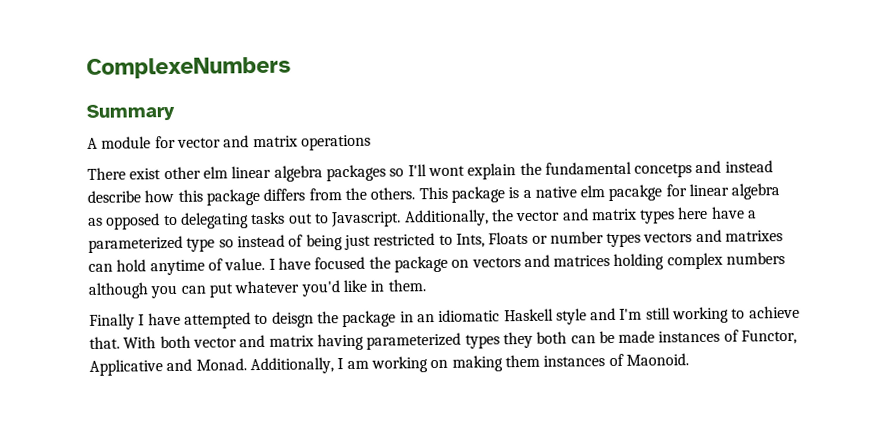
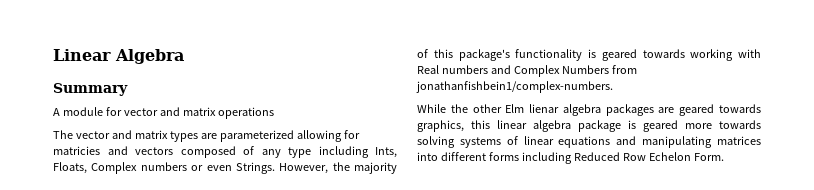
[86,56,291,79] ComplexeNumbers -> [53,49,184,64] Linear Algebra
[87,160,773,182] [87,183,781,206] [88,206,758,230] [88,229,784,253] [88,252,786,276] [88,279,426,299] [89,305,800,330] [89,329,798,351] [89,353,689,376] There exist other elm linear algebra packages so I'll wont explain the fundamental concetps and instead describe how this package differs from the others. This package is a native elm pacakge for linear algebra as opposed to delegating tasks out to Javascript. Additionally, the vector and matrix types here have a parameterized type so instead of being just restricted to Ints, Floats or number types vectors and matrixes can hold anytime of value. I have focused the package on vectors and matrices holding complex numbers although you can put whatever you'd like in them. // Finally I have attempted to deisgn the package in an idiomatic Haskell style and I'm still working to achieve that. With both vector and matrix having parameterized types they both can be made instances of Functor, Applicative and Monad. Additionally, I am working on making them instances of Maonoid. -> [53,130,360,142] [53,146,397,158] [53,162,397,174] [417,49,761,61] [417,65,637,77] [416,81,613,93] [417,104,761,116] [417,120,761,132] [417,136,761,148] [417,152,724,164] The vector and matrix types are parameterized allowing for matricies and vectors composed of any type including Ints, Floats, Complex numbers or even Strings. However, the majority of this package's functionality is geared towards working with Real numbers and Complex Numbers from jonathanfishbein1/complex-numbers. // While the other Elm lienar algebra packages are geared towards graphics, this linear algebra package is geared more towards solving systems of linear equations and manipulating matrices into different forms including Reduced Row Echelon Form.

